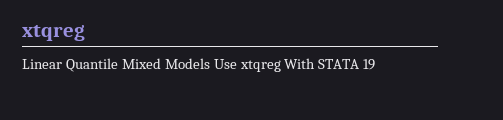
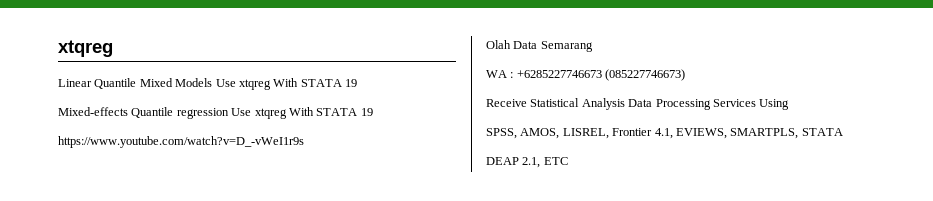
(376, 64) none -> [58,107,373,119] [58,136,304,148] [486,40,593,52] [486,69,686,81] [486,98,790,110] [486,128,843,139] [486,157,568,168] // Mixed-effects Quantile regression Use xtqreg With STATA 19 // https://www.youtube.com/watch?v=D_-vWeI1r9s // Olah Data Semarang // WA : +6285227746673 (085227746673) // Receive Statistical Analysis Data Processing Services Using // SPSS, AMOS, LISREL, Frontier 4.1, EVIEWS, SMARTPLS, STATA // DEAP 2.1, ETC

